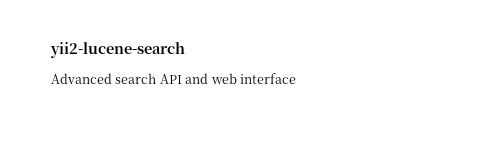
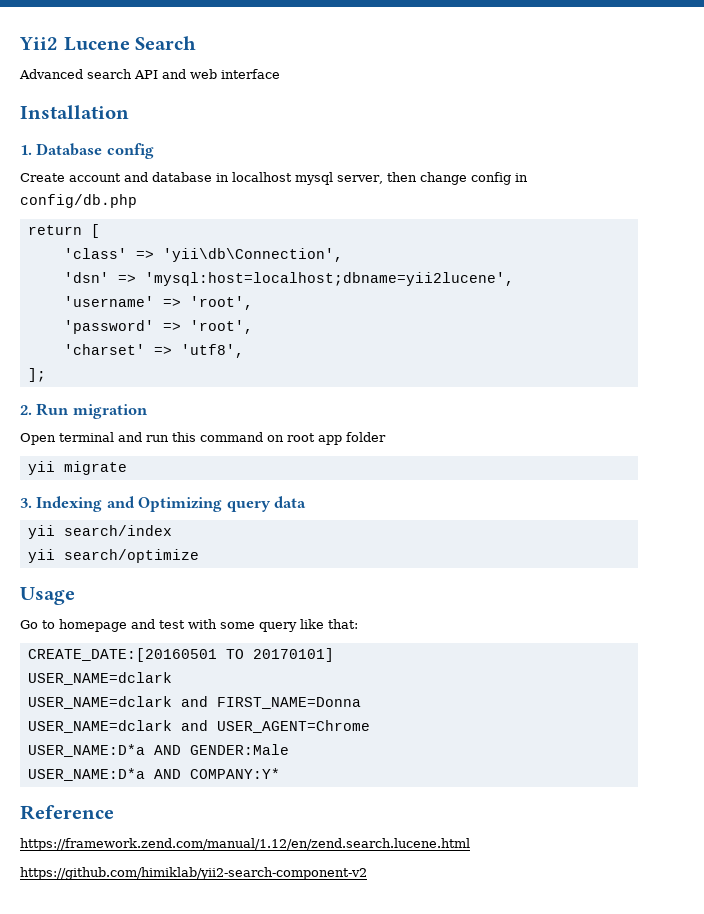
[50,42,185,58] yii2-lucene-search -> [19,36,197,51] Yii2 Lucene Search
(296, 78) none -> [20,105,129,119] [20,143,154,159] [20,172,528,185] [20,194,137,208] [27,224,100,238] [63,248,343,262] [63,272,514,286] [63,296,253,310] [63,320,253,334] [63,344,244,358] [27,368,46,382] [20,403,148,419] [20,432,386,445] [27,461,127,475] [20,496,307,512] [27,525,172,539] [27,549,199,563] [20,587,75,605] [20,619,358,632] [27,648,334,662] [27,672,172,685] [27,696,361,709] [27,720,370,733] [27,744,289,757] [27,768,280,781] [20,805,114,820] [20,838,470,851] [20,867,367,880] // Installation // 1. Database config // Create account and database in localhost mysql server, then change config in config/db.php // return [ // 'class' => 'yii\db\Connection', // 'dsn' => 'mysql:host=localhost;dbname=yii2lucene', // 'username' => 'root', // 'password' => 'root', // 'charset' => 'utf8', // ]; // 2. Run migration // Open terminal and run this command on root app folder // yii migrate // 3. Indexing and Optimizing query data // yii search/index // yii search/optimize // Usage // Go to homepage and test with some query like that: // CREATE_DATE:[20160501 TO 20170101] // USER_NAME=dclark // USER_NAME=dclark and FIRST_NAME=Donna // USER_NAME=dclark and USER_AGENT=Chrome // USER_NAME:D*a AND GENDER:Male // USER_NAME:D*a AND COMPANY:Y* // Reference // https://framework.zend.com/manual/1.12/en/zend.search.lucene.html // https://github.com/himiklab/yii2-search-component-v2

